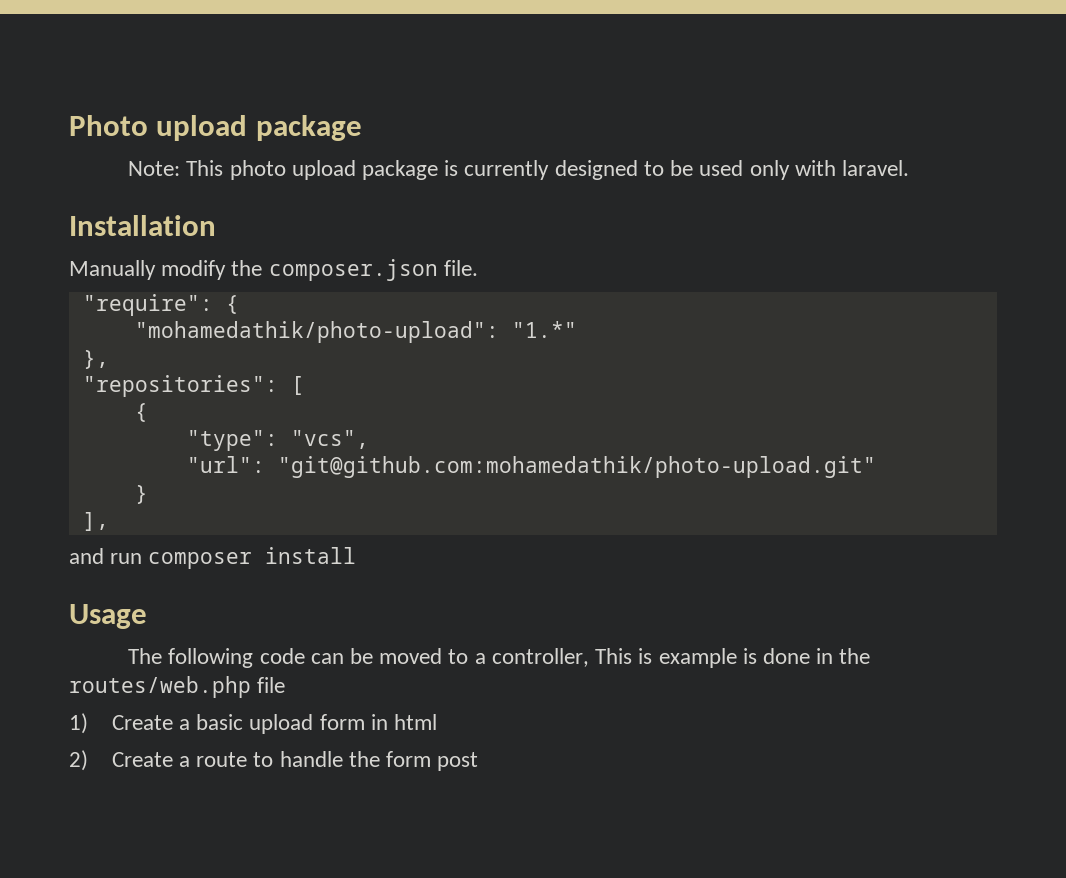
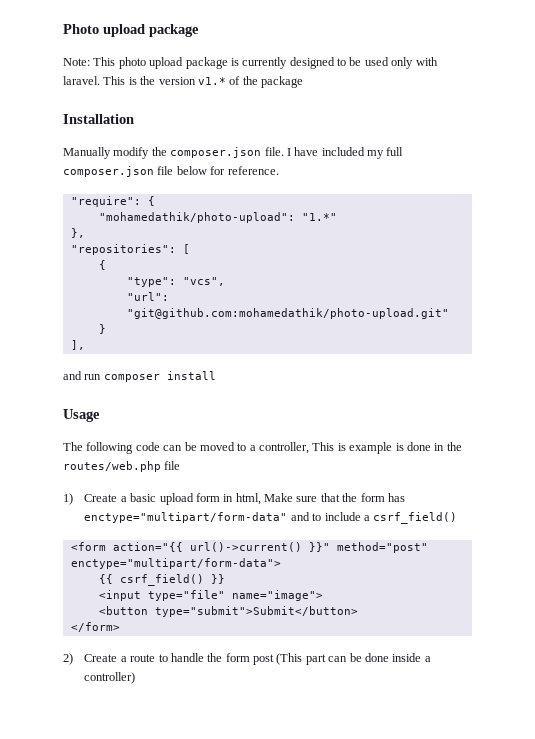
(909, 168) none -> [103,76,303,88] This is the version v1.* of the package
(478, 268) none -> [286,147,404,159] [63,166,279,177] I have included my full composer.json file below for reference.
[393,714,437,730] html -> [235,493,405,505] [84,512,458,524] [70,542,428,553] [70,558,281,569] [98,574,225,586] [98,590,323,601] [98,606,358,617] [70,622,120,632] html, Make sure that the form has enctype="multipart/form-data" and to include a csrf_field() // <form action="{{ url()->current() }}" method="post" enctype="multipart/form-data"> // {{ csrf_field() }} // <input type="file" name="image"> // <button type="submit">Submit</button> // </form>
(479, 761) none -> [276,653,431,665] [84,672,136,684] (This part can be done inside a controller)

